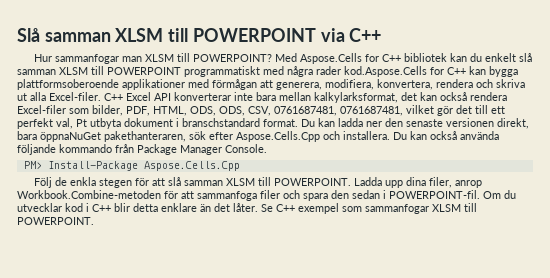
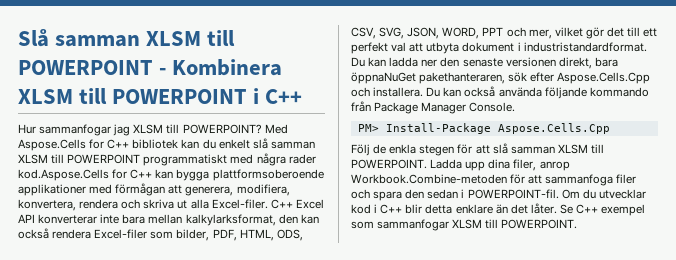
[320,28,345,42] via -> [159,59,283,76] [18,88,260,104] - Kombinera XLSM till POWERPOINT i
[121,56,142,62] man -> [113,124,131,136] jag
[401,92,417,101] det -> [278,214,298,224] den
[219,106,403,116] ODS, CSV, 0761687481, 0761687481, -> [351,27,552,39] CSV, SVG, JSON, WORD, PPT och mer,
[56,118,87,129] val, Pt -> [391,42,424,52] val att
[182,118,298,127] branschstandard format. -> [523,42,647,52] industristandardformat.

